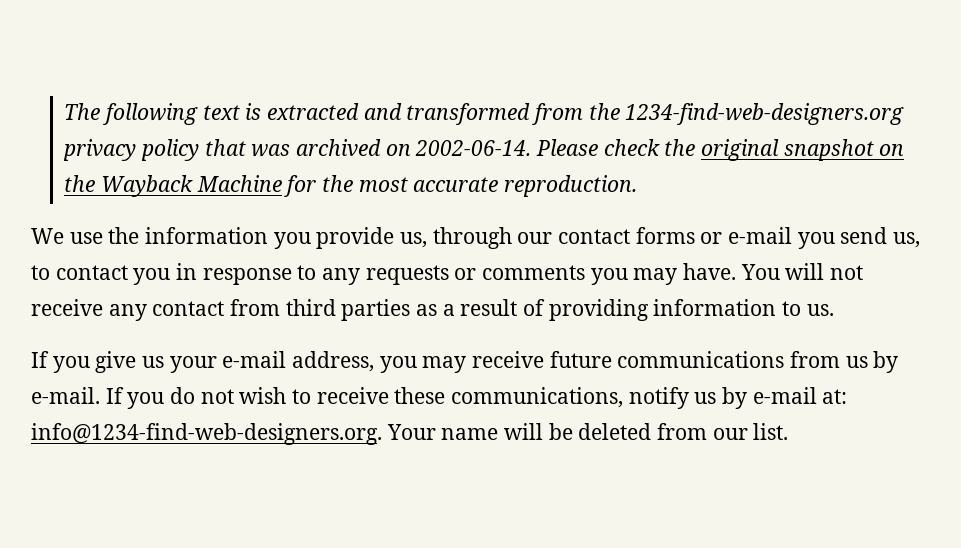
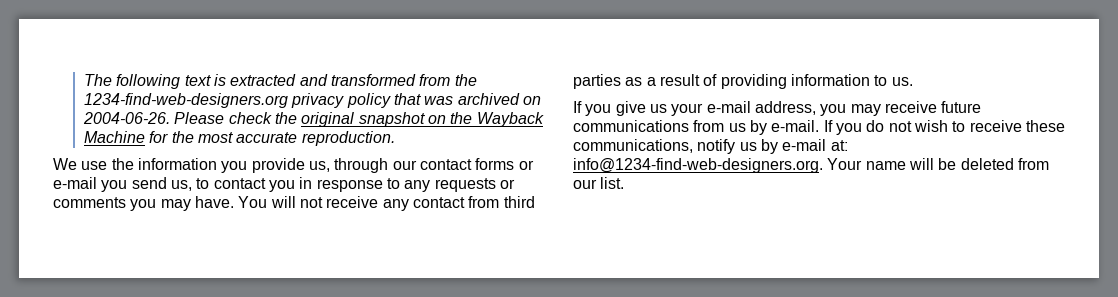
[415,140,532,156] 2002-06-14. -> [83,112,171,124] 2004-06-26.

